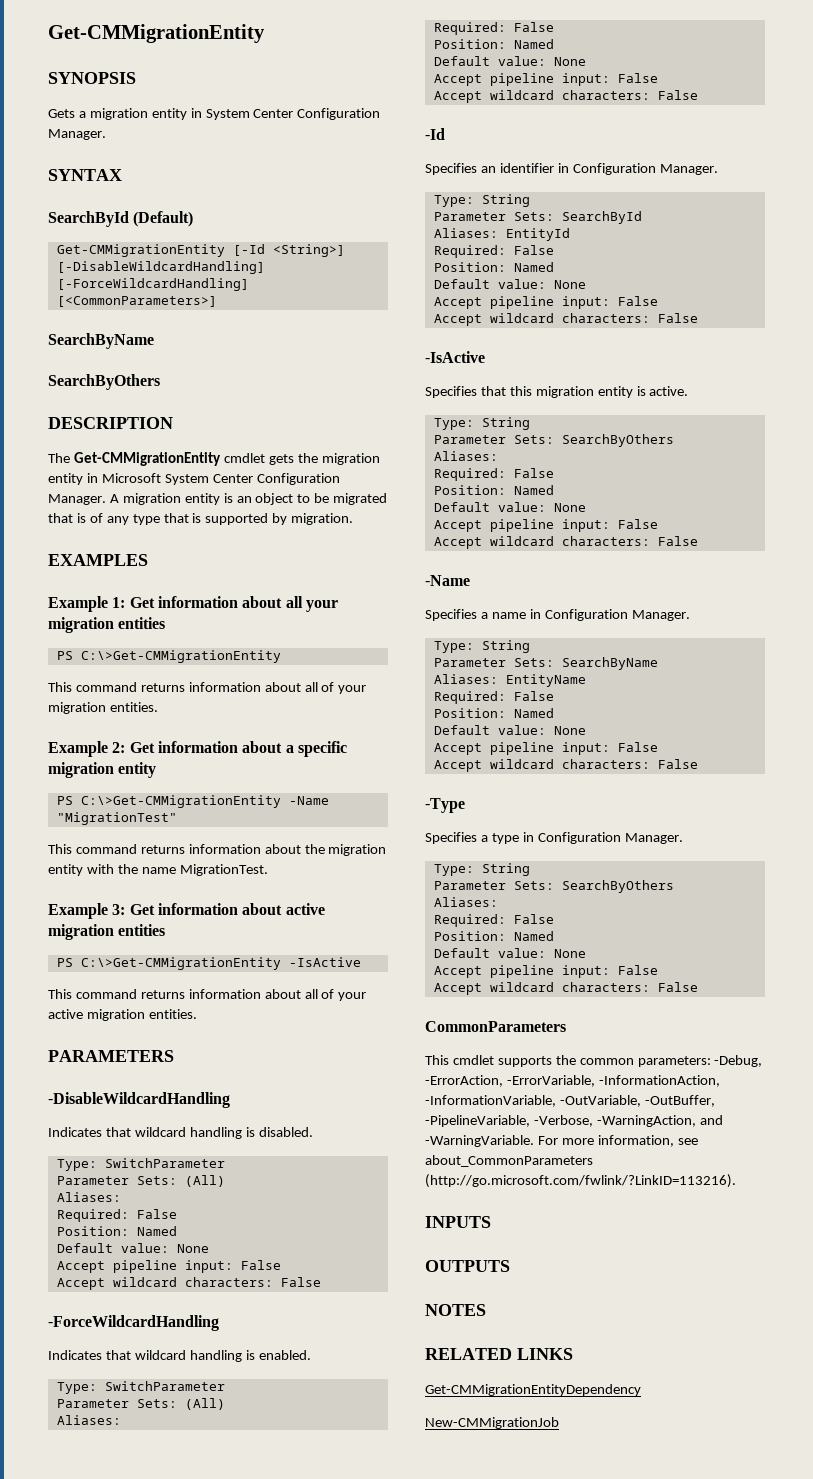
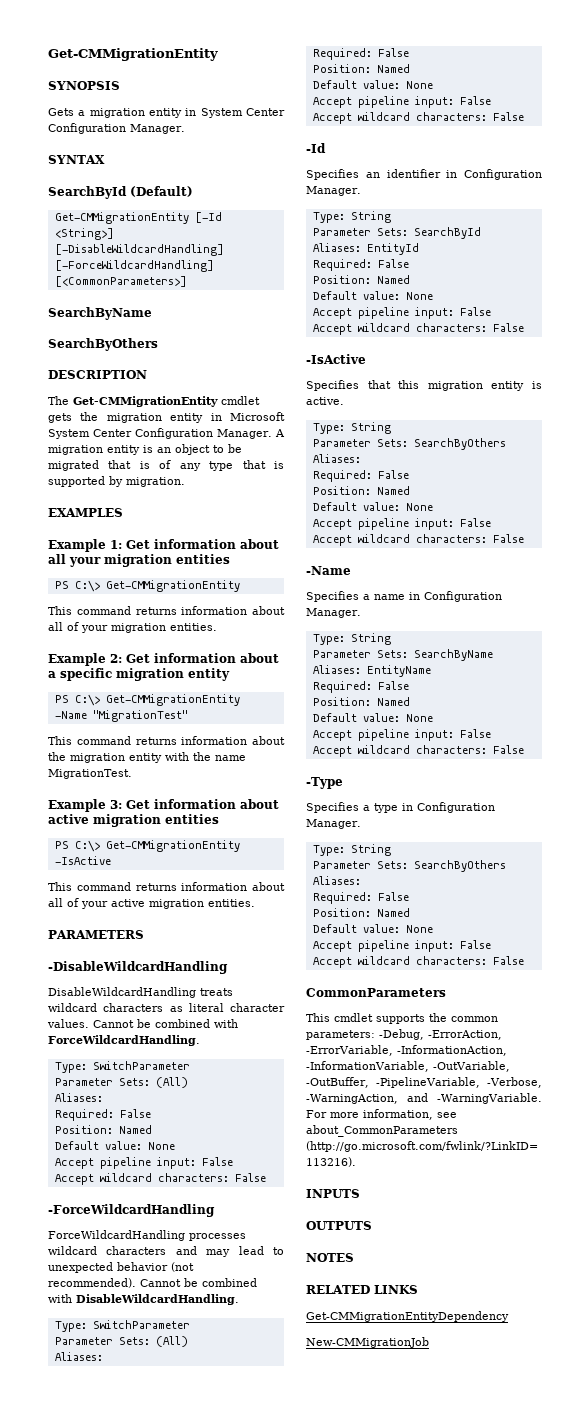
[80,650,281,663] C:\>Get-CMMigrationEntity -> [74,580,240,592] C:\> Get-CMMigrationEntity
[80,795,281,808] C:\>Get-CMMigrationEntity -> [74,694,240,706] C:\> Get-CMMigrationEntity
[80,957,281,970] C:\>Get-CMMigrationEntity -> [74,840,240,852] C:\> Get-CMMigrationEntity
[48,1127,313,1139] Indicates that wildcard handling is disabled. -> [48,987,233,998] [48,1003,285,1012] [47,1019,238,1028] [48,1035,200,1046] DisableWildcardHandling treats wildcard characters as literal character values. Cannot be combined with ForceWildcardHandling.
[48,1350,311,1362] Indicates that wildcard handling is enabled. -> [48,1230,246,1241] [48,1246,284,1257] [48,1262,194,1273] [48,1278,257,1288] [48,1294,239,1305] ForceWildcardHandling processes wildcard characters and may lead to unexpected behavior (not recommended). Cannot be combined with DisableWildcardHandling.

